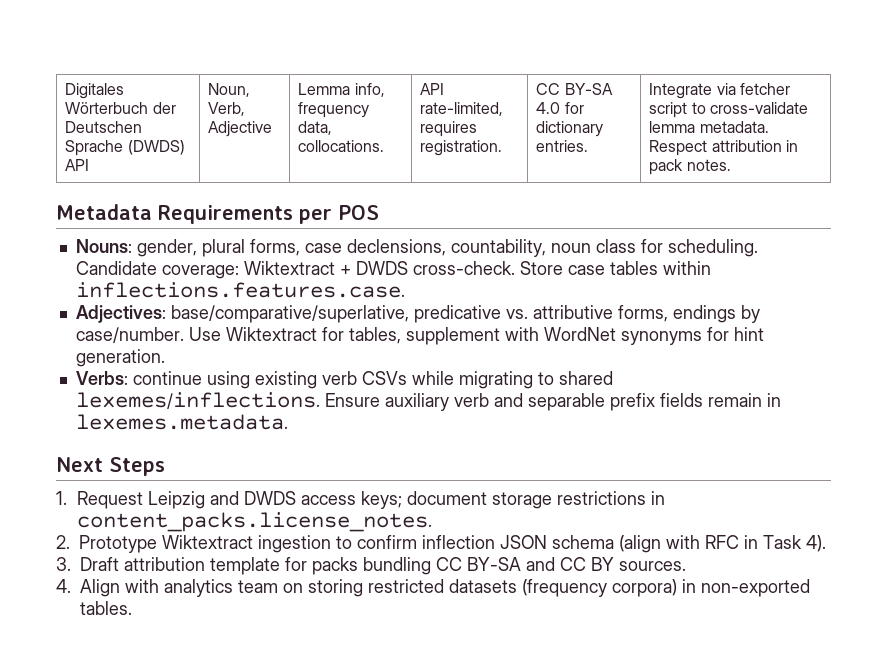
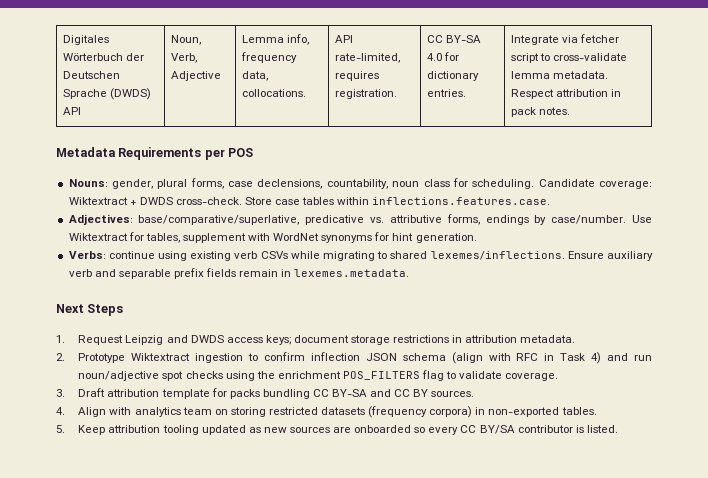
[76,512,432,532] content_packs.license_notes. -> [465,335,576,343] attribution metadata.
[806,535,826,552] 4). -> [591,352,652,364] [78,370,559,381] 4) and run noun/adjective spot checks using the enrichment POS_FILTERS flag to validate coverage.
(132, 608) none -> [56,425,618,435] // 5. Keep attribution tooling updated as new sources are onboarded so every CC BY/SA contributor is listed.

